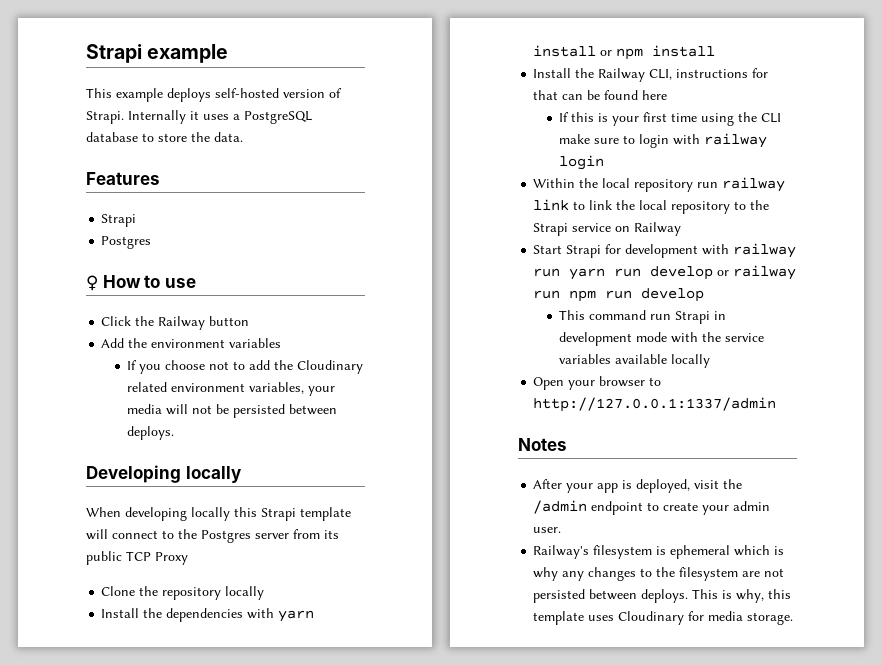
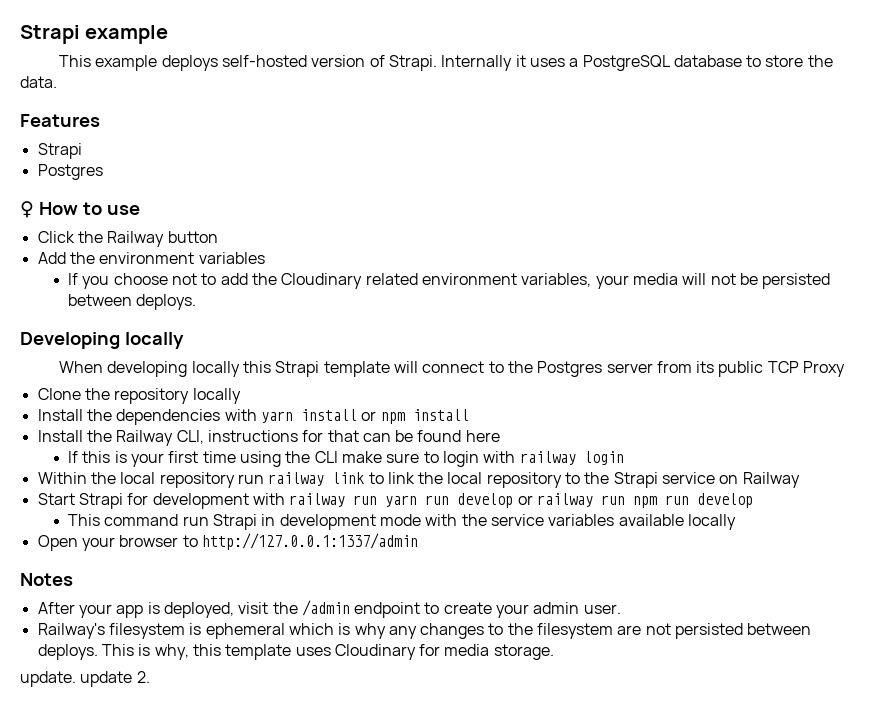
(794, 618) none -> [20,671,150,687] // update. update 2.

